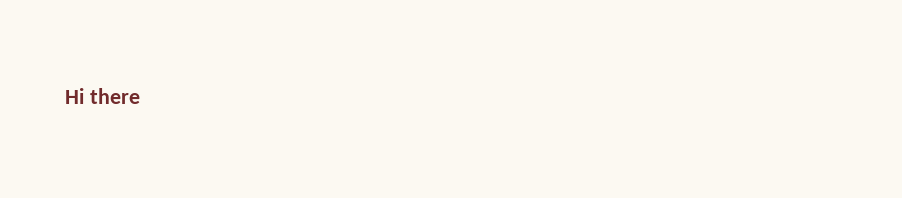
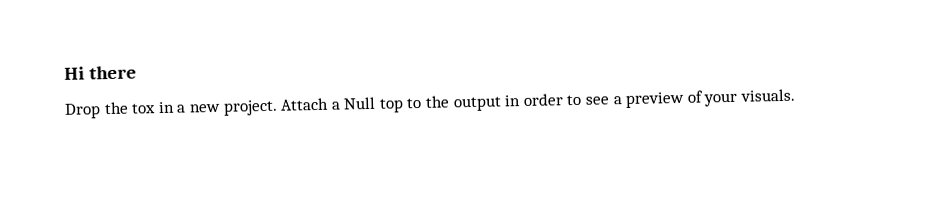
(140, 96) none -> [64,88,795,119] // Drop the tox in a new project. Attach a Null top to the output in order to see a preview of your visuals.

